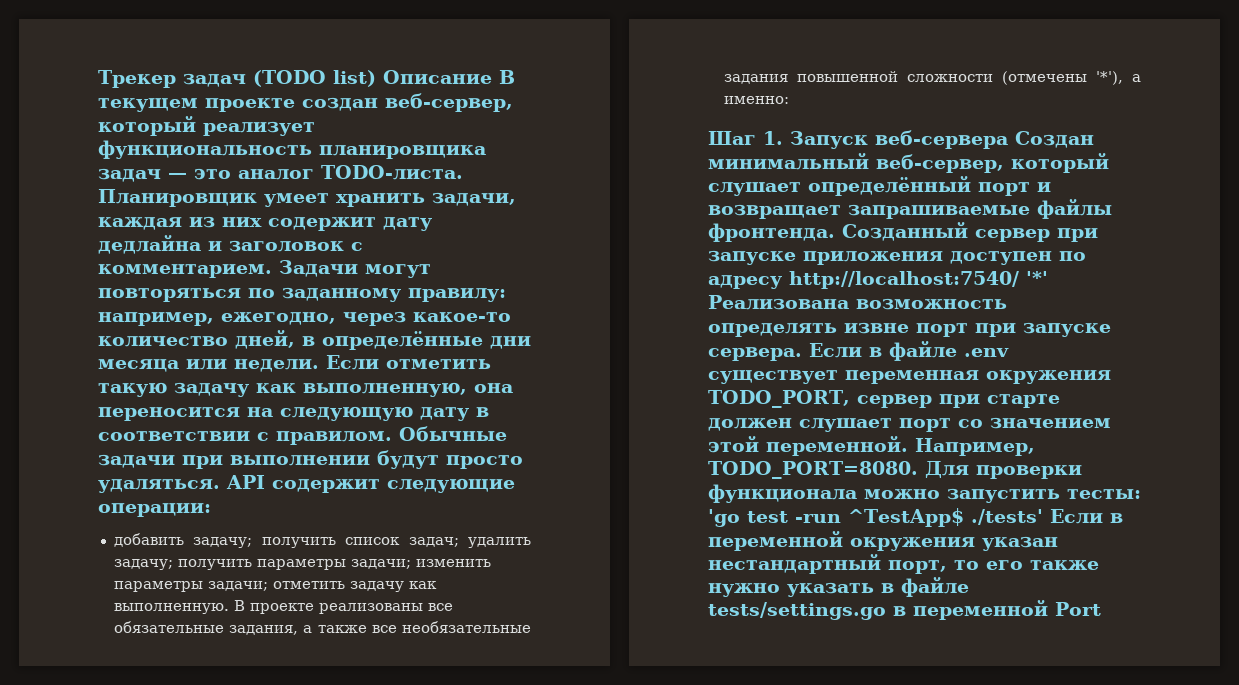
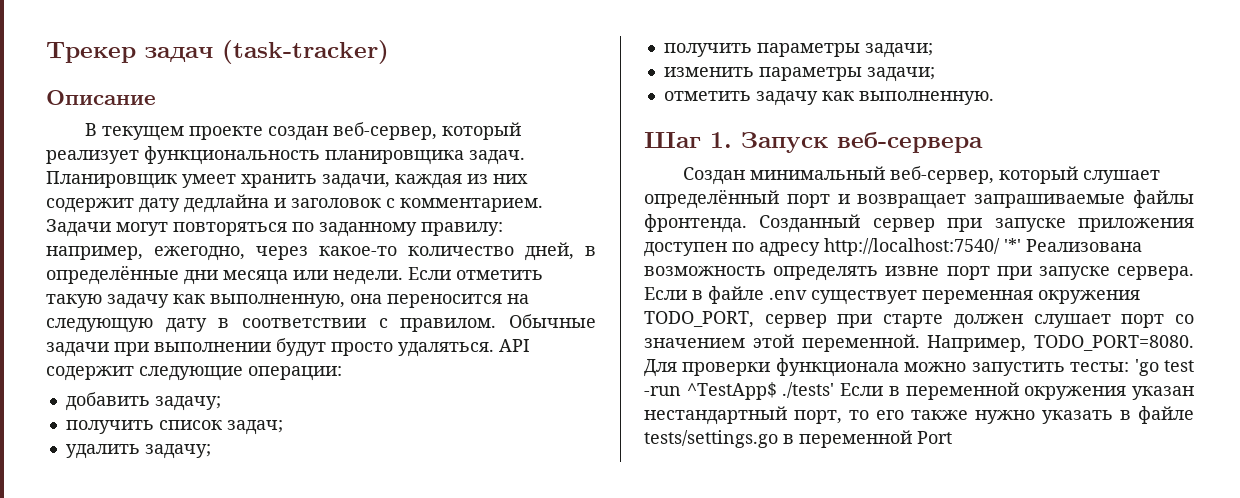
[253,70,376,87] (TODO list) -> [222,40,389,64] (task-tracker) //
(492, 77) none -> (156, 97) //
[98,165,463,182] задач — это аналог TODO-листа. -> [469,150,525,165] задач.
(253, 542) none -> (221, 403) //
(459, 542) none -> (283, 427) //
(173, 564) none -> (211, 451) //
(411, 564) none -> (933, 50) //
(268, 586) none -> (935, 74) //
[233,600,453,614] [113,621,531,635] [723,71,1141,85] [723,96,789,104] В проекте реализованы все обязательные задания, а также все необязательные задания повышенной сложности (отмечены '*'), а именно: -> (994, 98) none
(1008, 139) none -> (983, 142) //

